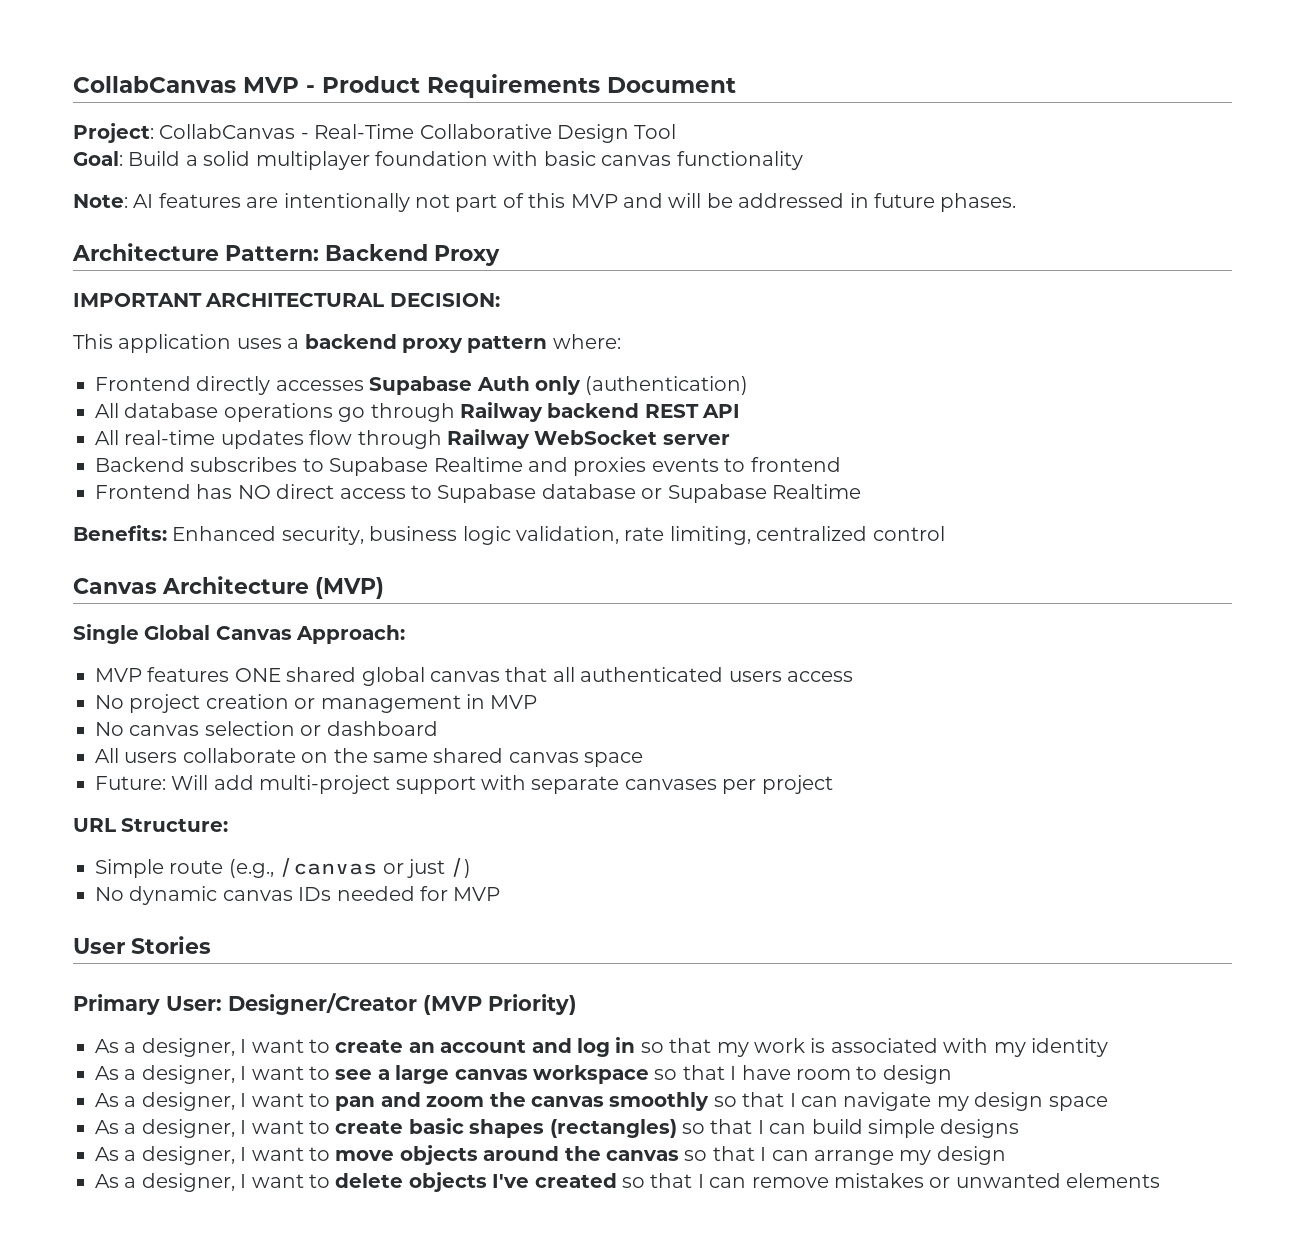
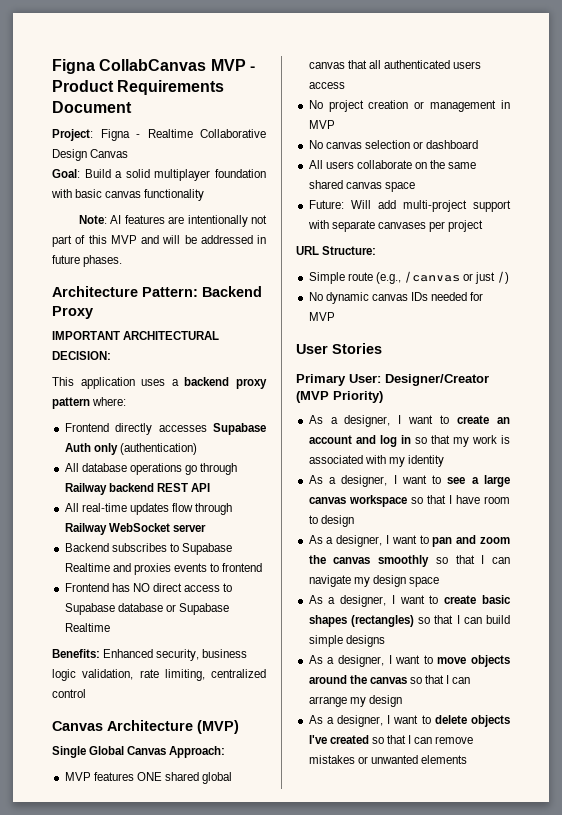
(73, 84) none -> [52,59,95,74] Figna
[159,124,415,139] CollabCanvas - Real-Time -> [100,129,193,141] Figna - Realtime
[634,124,677,139] Tool -> [90,149,129,158] Canvas

